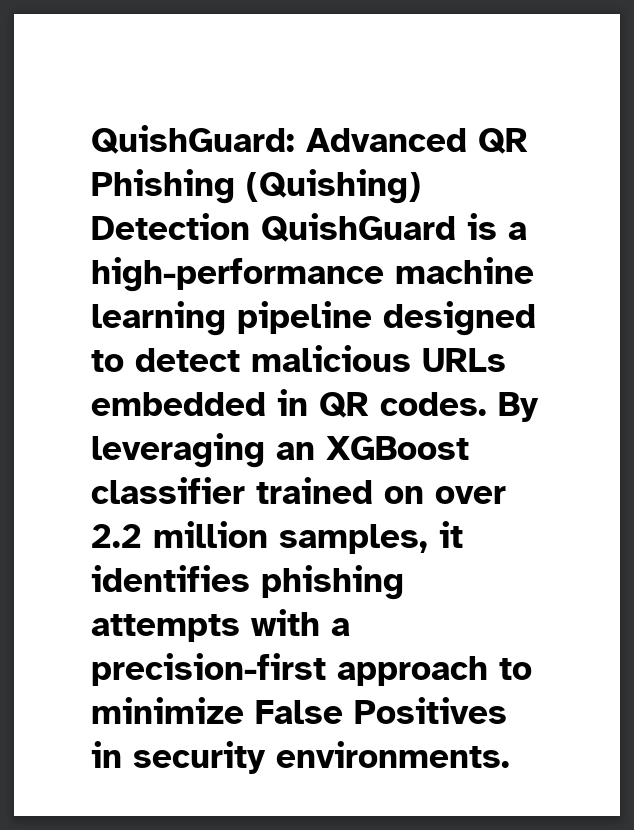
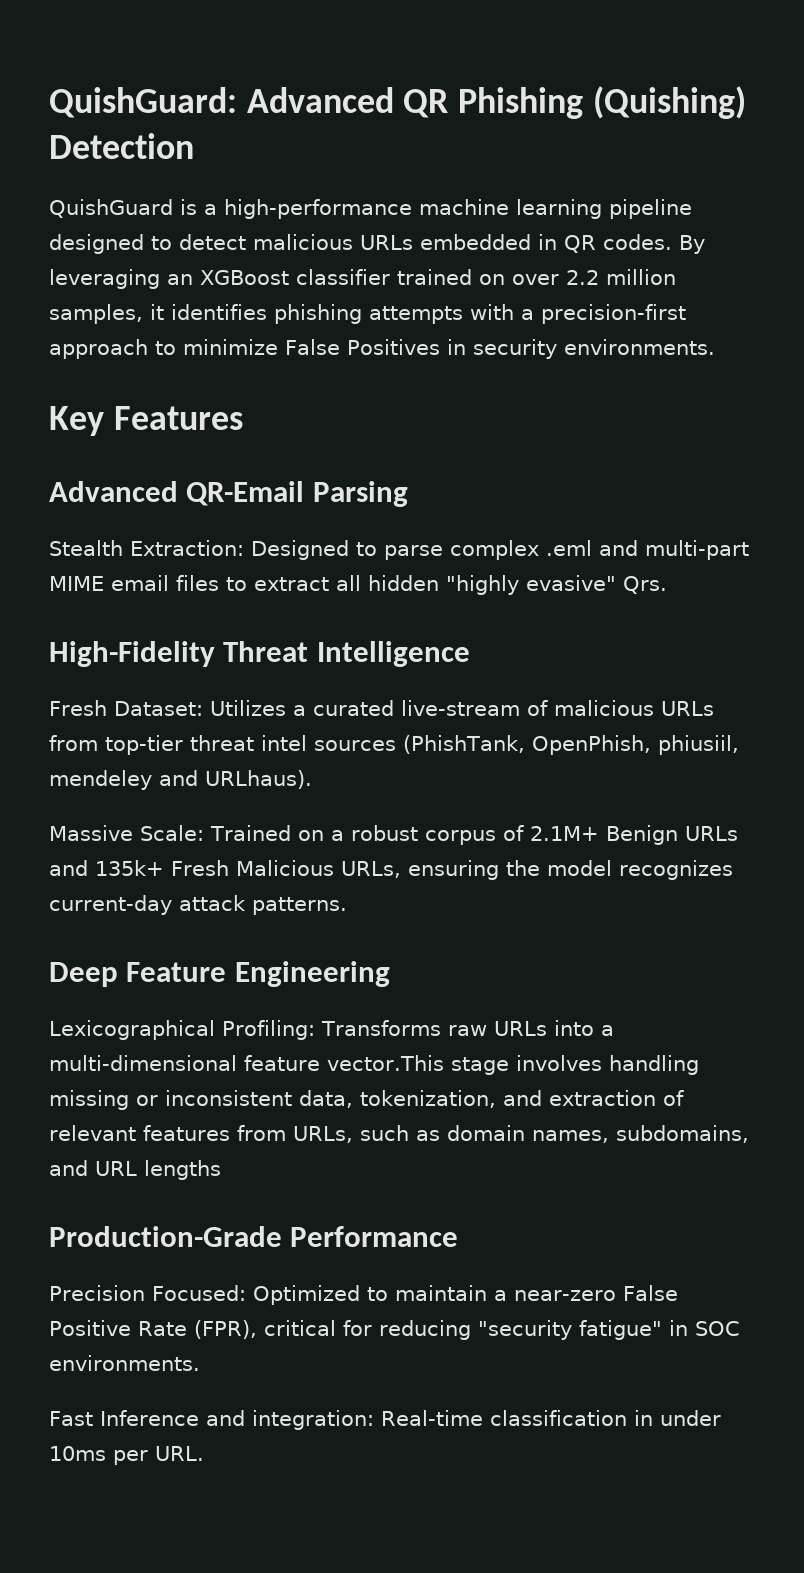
(250, 226) none -> (194, 146) //
(510, 754) none -> [49,406,243,436] [49,481,408,507] [49,540,749,560] [49,575,667,595] [49,641,470,667] [49,700,714,716] [49,735,739,755] [49,770,312,790] [49,825,738,845] [49,860,733,880] [49,895,347,915] [49,961,390,987] [49,1020,614,1040] [49,1055,699,1075] [49,1090,684,1110] [49,1125,749,1143] [49,1160,221,1180] [49,1226,459,1247] [49,1285,678,1305] [49,1320,740,1340] [49,1355,200,1371] [49,1410,721,1430] [49,1446,204,1465] // Key Features // Advanced QR-Email Parsing // Stealth Extraction: Designed to parse complex .eml and multi-part MIME email files to extract all hidden "highly evasive" Qrs. // High-Fidelity Threat Intelligence // Fresh Dataset: Utilizes a curated live-stream of malicious URLs from top-tier threat intel sources (PhishTank, OpenPhish, phiusiil, mendeley and URLhaus). // Massive Scale: Trained on a robust corpus of 2.1M+ Benign URLs and 135k+ Fresh Malicious URLs, ensuring the model recognizes current-day attack patterns. // Deep Feature Engineering // Lexicographical Profiling: Transforms raw URLs into a multi-dimensional feature vector.This stage involves handling missing or inconsistent data, tokenization, and extraction of relevant features from URLs, such as domain names, subdomains, and URL lengths // Production-Grade Performance // Precision Focused: Optimized to maintain a near-zero False Positive Rate (FPR), critical for reducing "security fatigue" in SOC environments. // Fast Inference and integration: Real-time classification in under 10ms per URL.

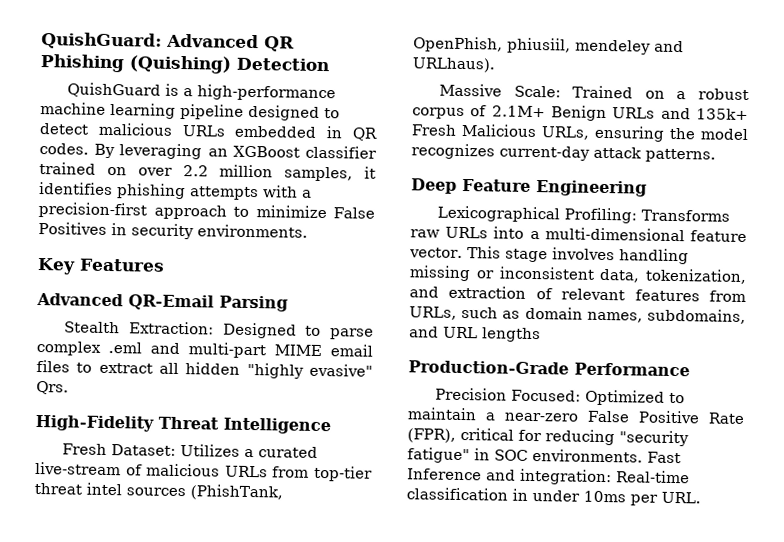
[327,1055,444,1071] vector.This -> [409,246,501,259] vector. This
(200, 1363) // -> (643, 456) none

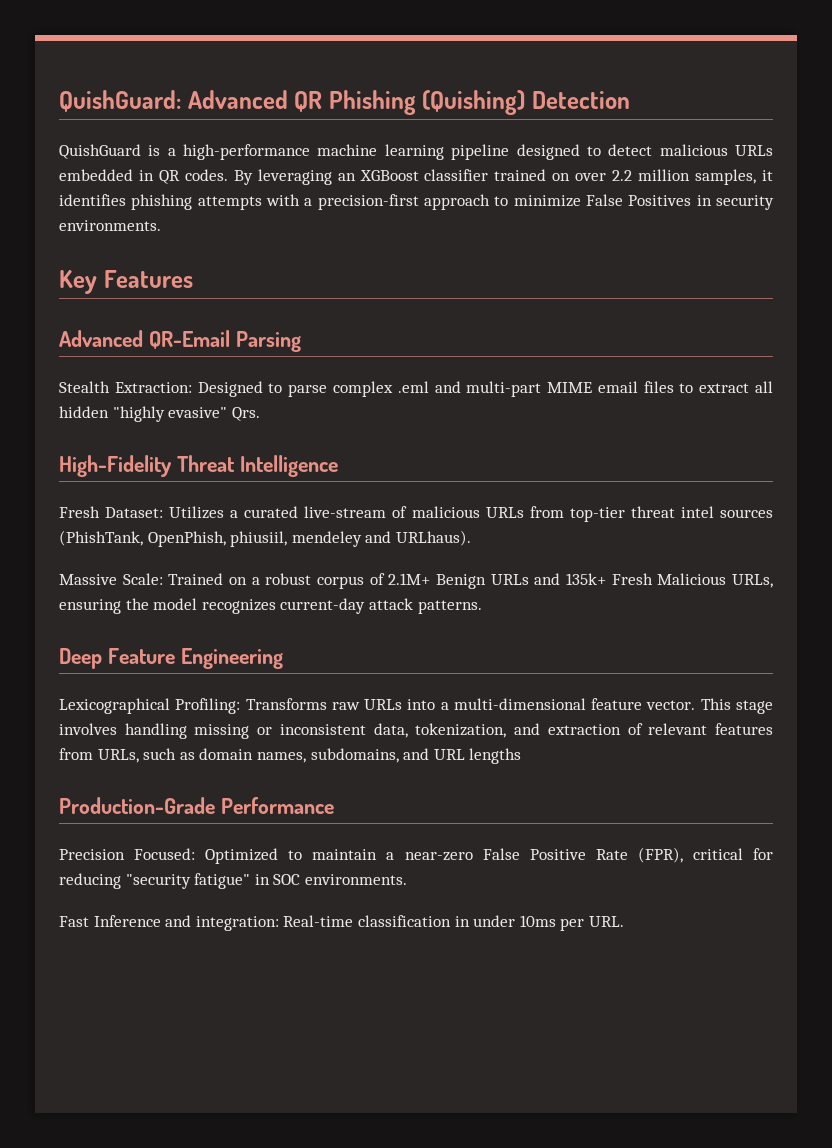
(643, 456) none -> (407, 879) //

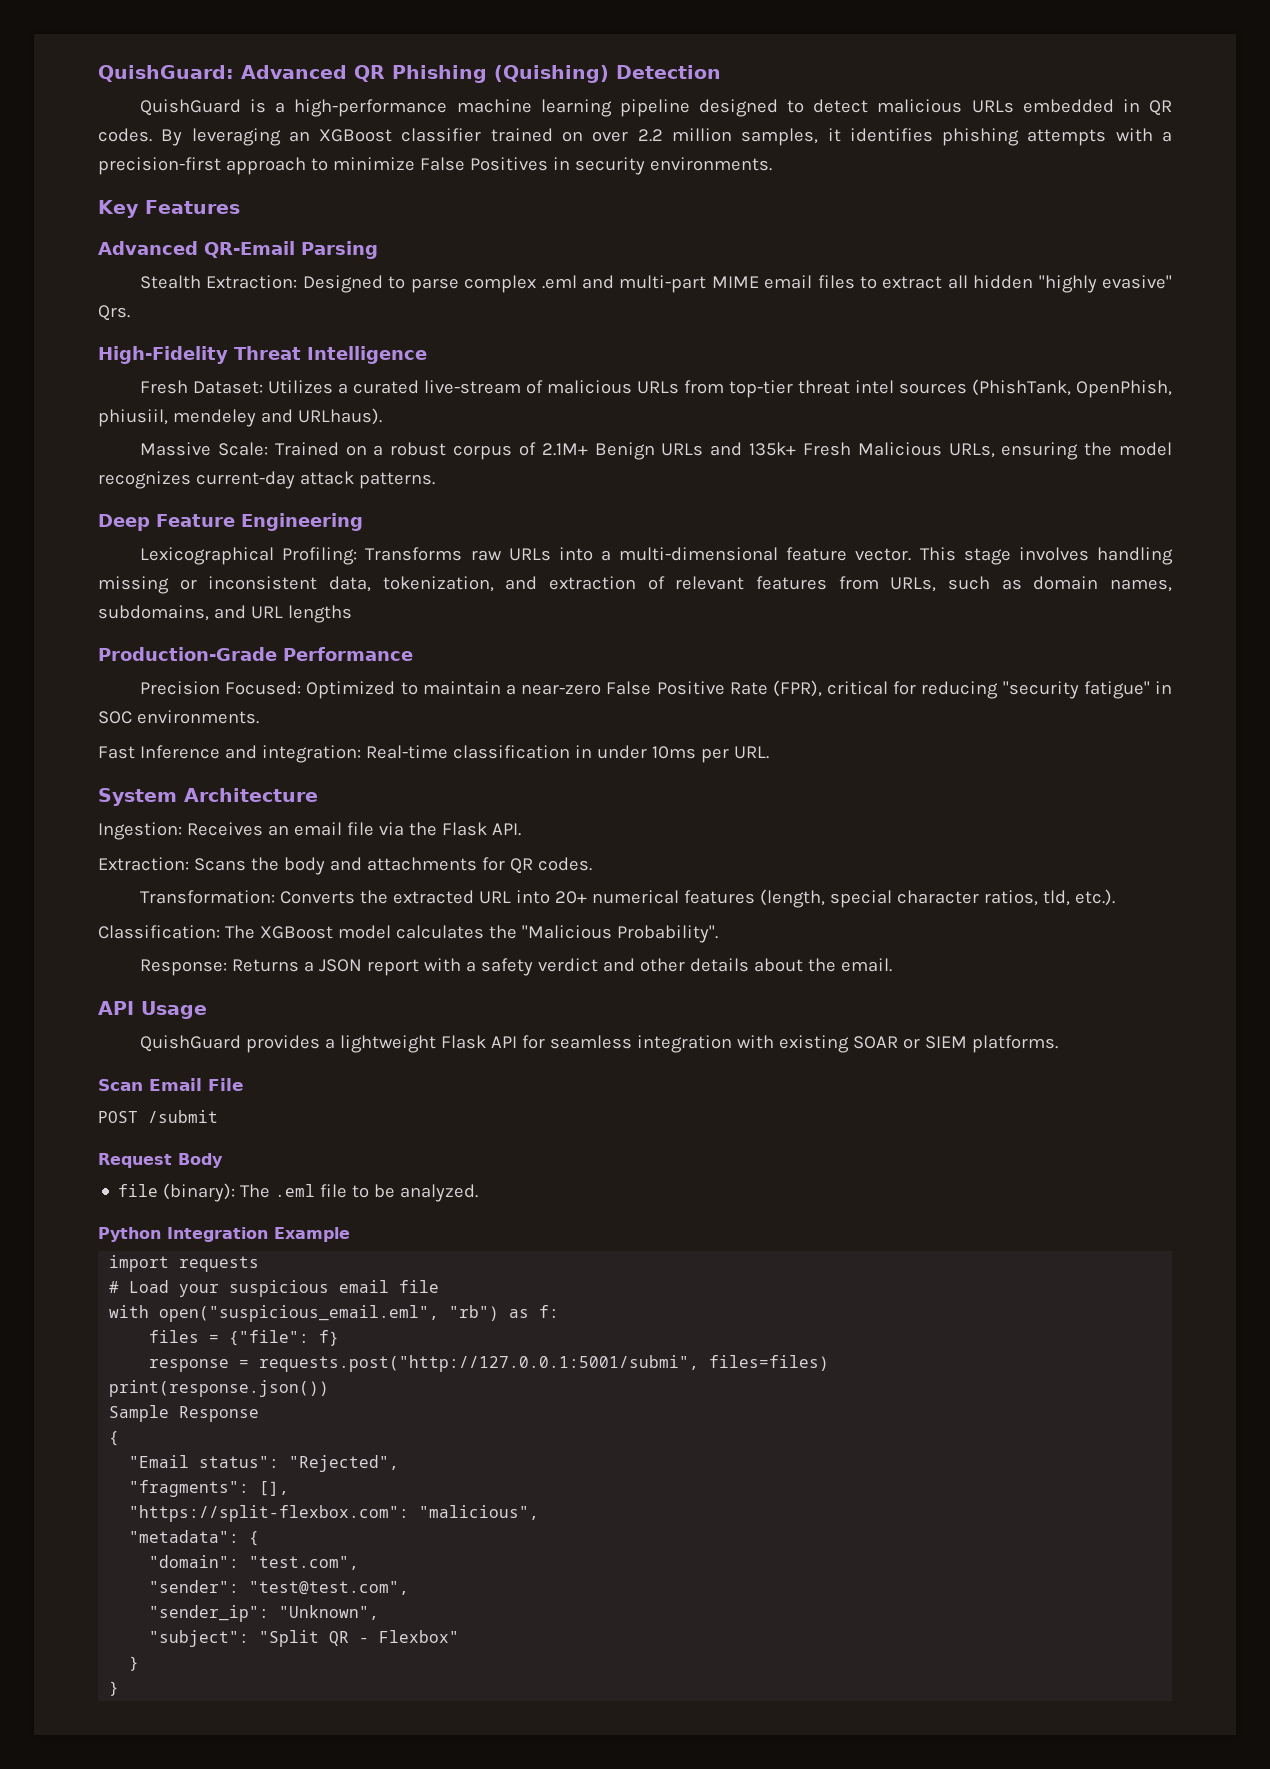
(624, 921) none -> [98,788,318,806] [98,822,521,840] [98,857,592,875] [140,889,1115,908] [98,925,718,943] [140,958,892,976] [98,1001,207,1019] [140,1035,1058,1053] [98,1078,244,1091] [98,1110,218,1123] [98,1153,223,1168] [118,1183,479,1202] [98,1227,350,1242] [109,1255,260,1272] [109,1280,440,1297] [109,1305,560,1322] [149,1330,340,1346] [149,1355,830,1372] [109,1380,330,1397] [109,1405,260,1422] [109,1431,120,1446] [129,1455,400,1472] [129,1480,290,1497] [129,1505,540,1522] [129,1530,260,1546] [149,1555,360,1570] [149,1580,410,1595] [149,1605,380,1622] [149,1630,460,1647] [129,1656,140,1671] [109,1681,120,1696] // System Architecture // Ingestion: Receives an email file via the Flask API. // Extraction: Scans the body and attachments for QR codes. // Transformation: Converts the extracted URL into 20+ numerical features (length, special character ratios, tld, etc.). // Classification: The XGBoost model calculates the "Malicious Probability". // Response: Returns a JSON report with a safety verdict and other details about the email. // API Usage // QuishGuard provides a lightweight Flask API for seamless integration with existing SOAR or SIEM platforms. // Scan Email File // POST /submit // Request Body // file (binary): The .eml file to be analyzed. // Python Integration Example // import requests // # Load your suspicious email file // with open("suspicious_email.eml", "rb") as f: // files = {"file": f} // response = requests.post("http://127.0.0.1:5001/submi", files=files) // print(response.json()) // Sample Response // { // "Email status": "Rejected", // "fragments": [], // "https://split-flexbox.com": "malicious", // "metadata": { // "domain": "test.com", // "sender": "test@test.com", // "sender_ip": "Unknown", // "subject": "Split QR - Flexbox" // } // }

